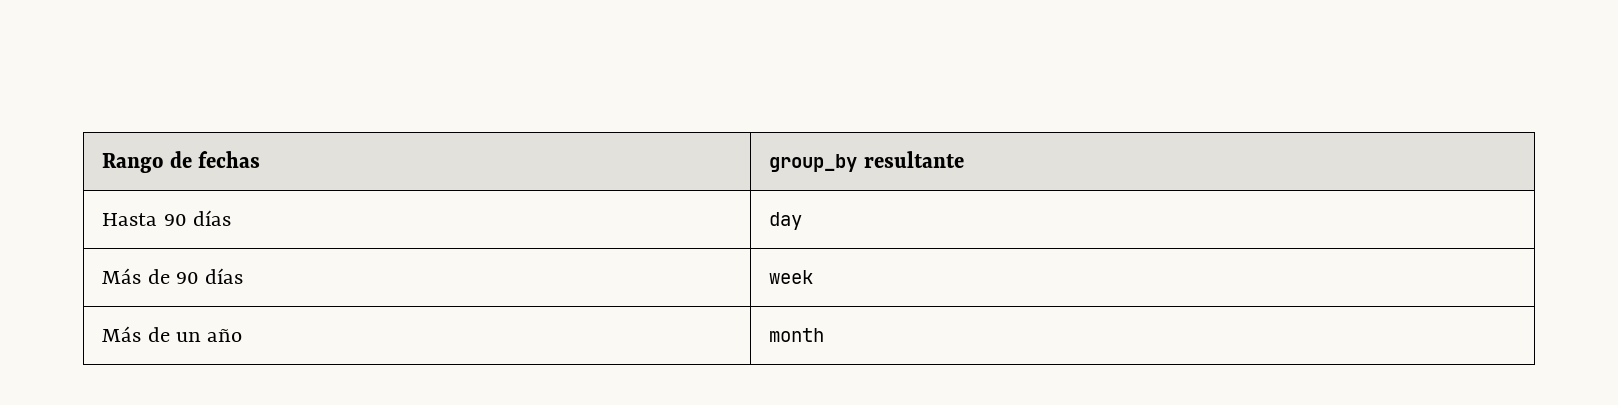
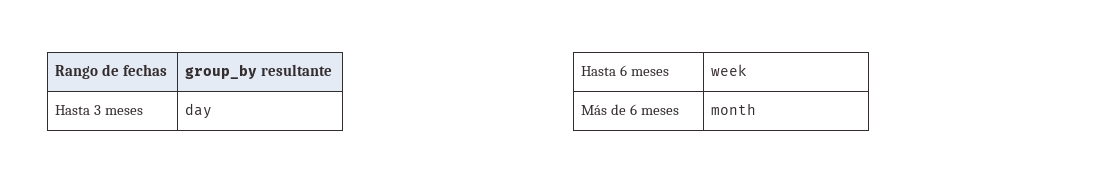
[163,210,231,226] 90 días -> [93,105,143,115] 3 meses
[102,268,244,284] Más de 90 días -> [580,65,669,76] Hasta 6 meses
[175,329,243,342] un año -> [629,104,679,115] 6 meses

